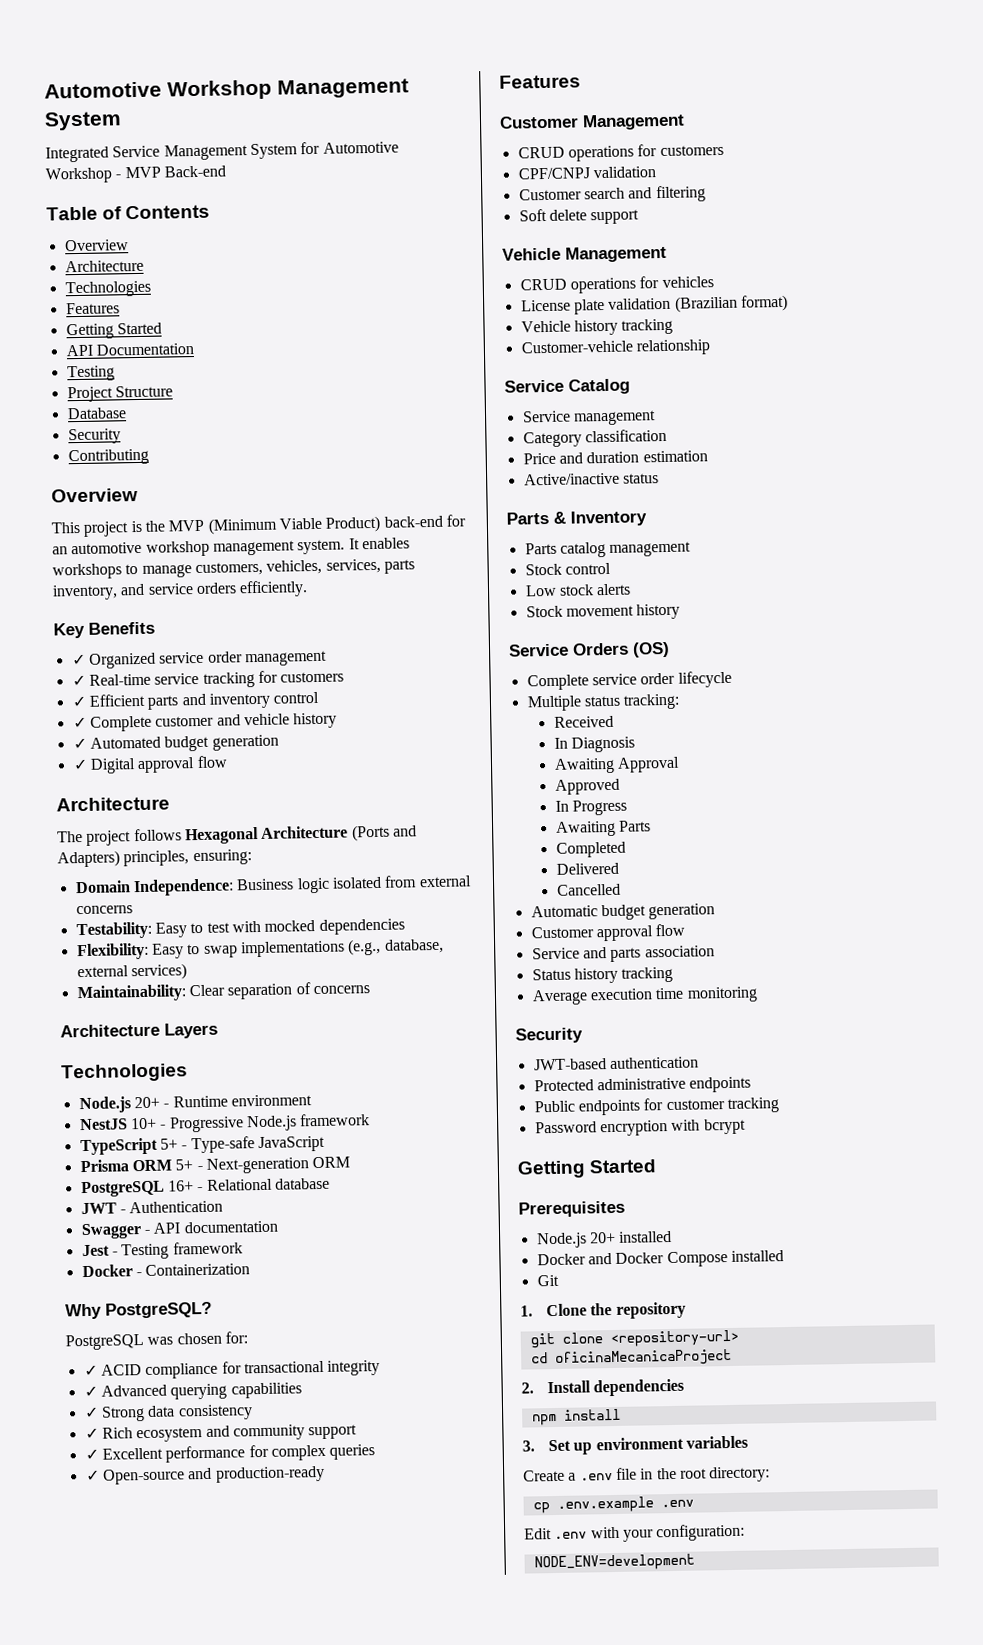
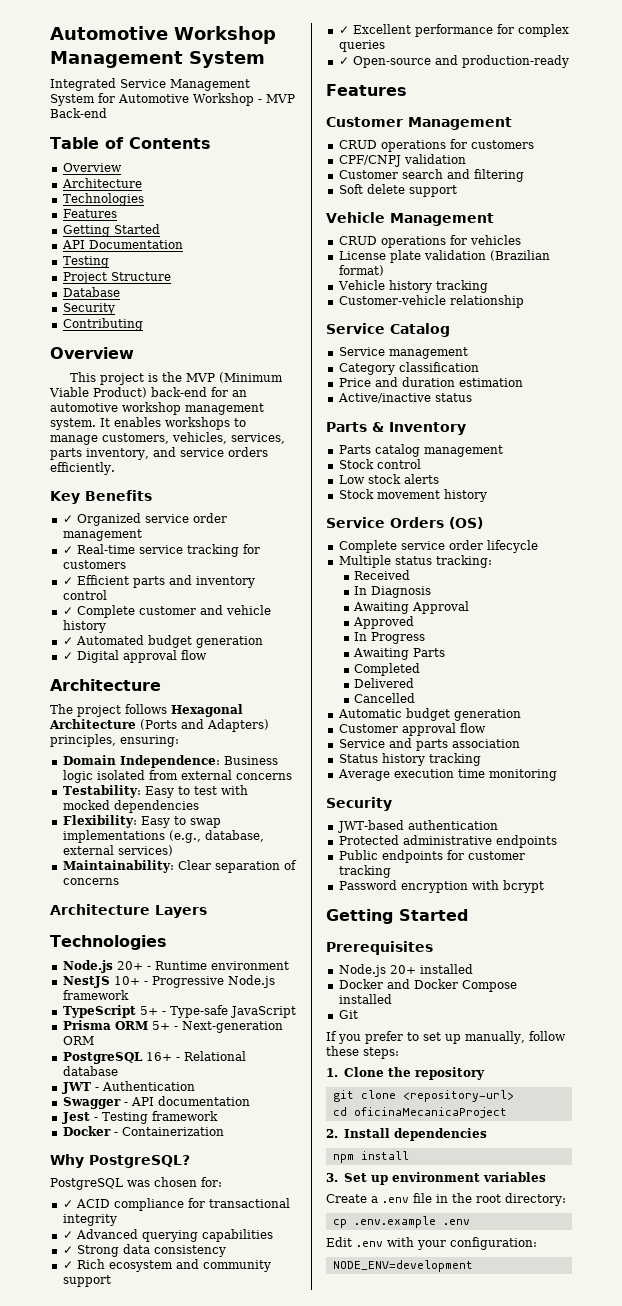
(559, 1280) none -> [326,1031,566,1044] [326,1046,399,1059] // If you prefer to set up manually, follow these steps:

